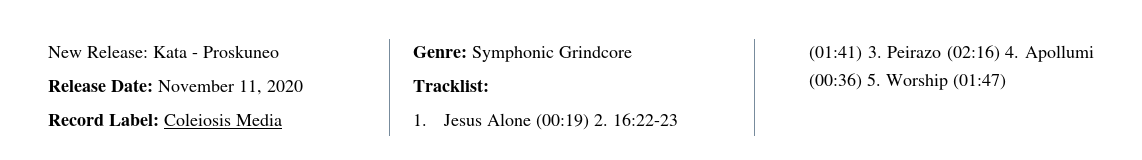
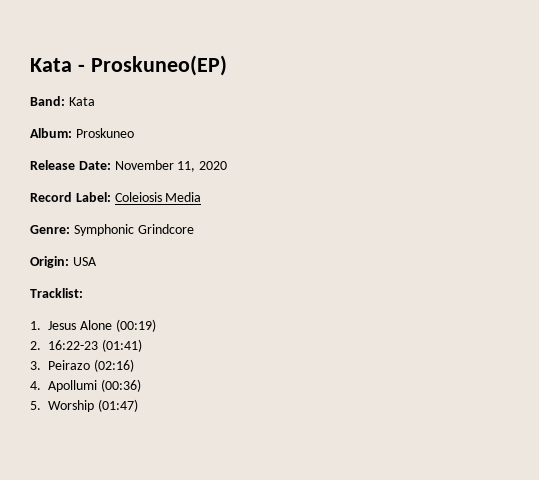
[48,45,198,58] New Release: Kata - -> [30,55,227,76] [30,96,95,106] [30,128,72,138] Kata - Proskuneo(EP) // Band: Kata // Album:
(632, 52) none -> [30,256,97,268] // Origin: USA
(590, 122) none -> (156, 325) //
(863, 54) none -> (142, 345) //
(1000, 53) none -> (134, 365) //
(863, 81) none -> (141, 385) //

